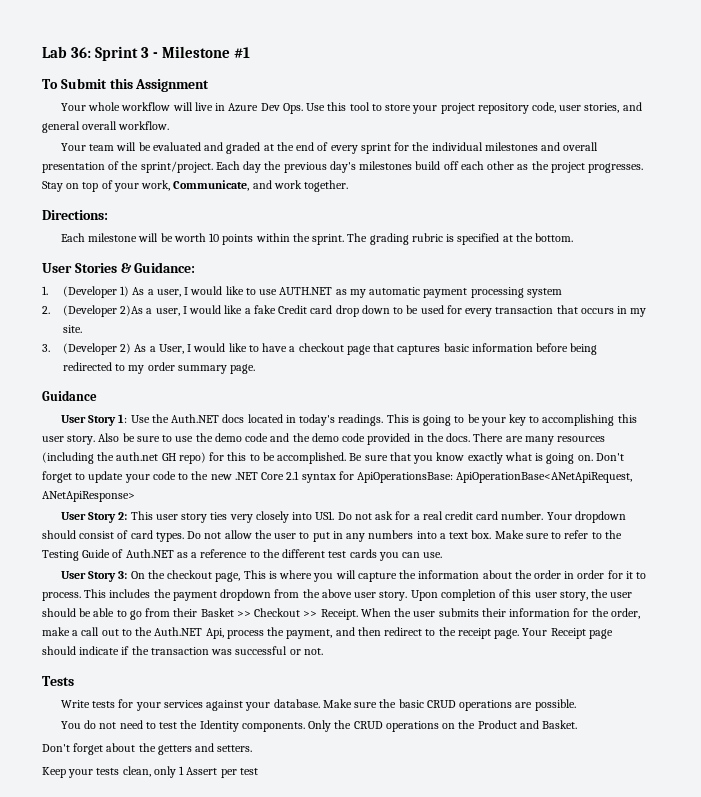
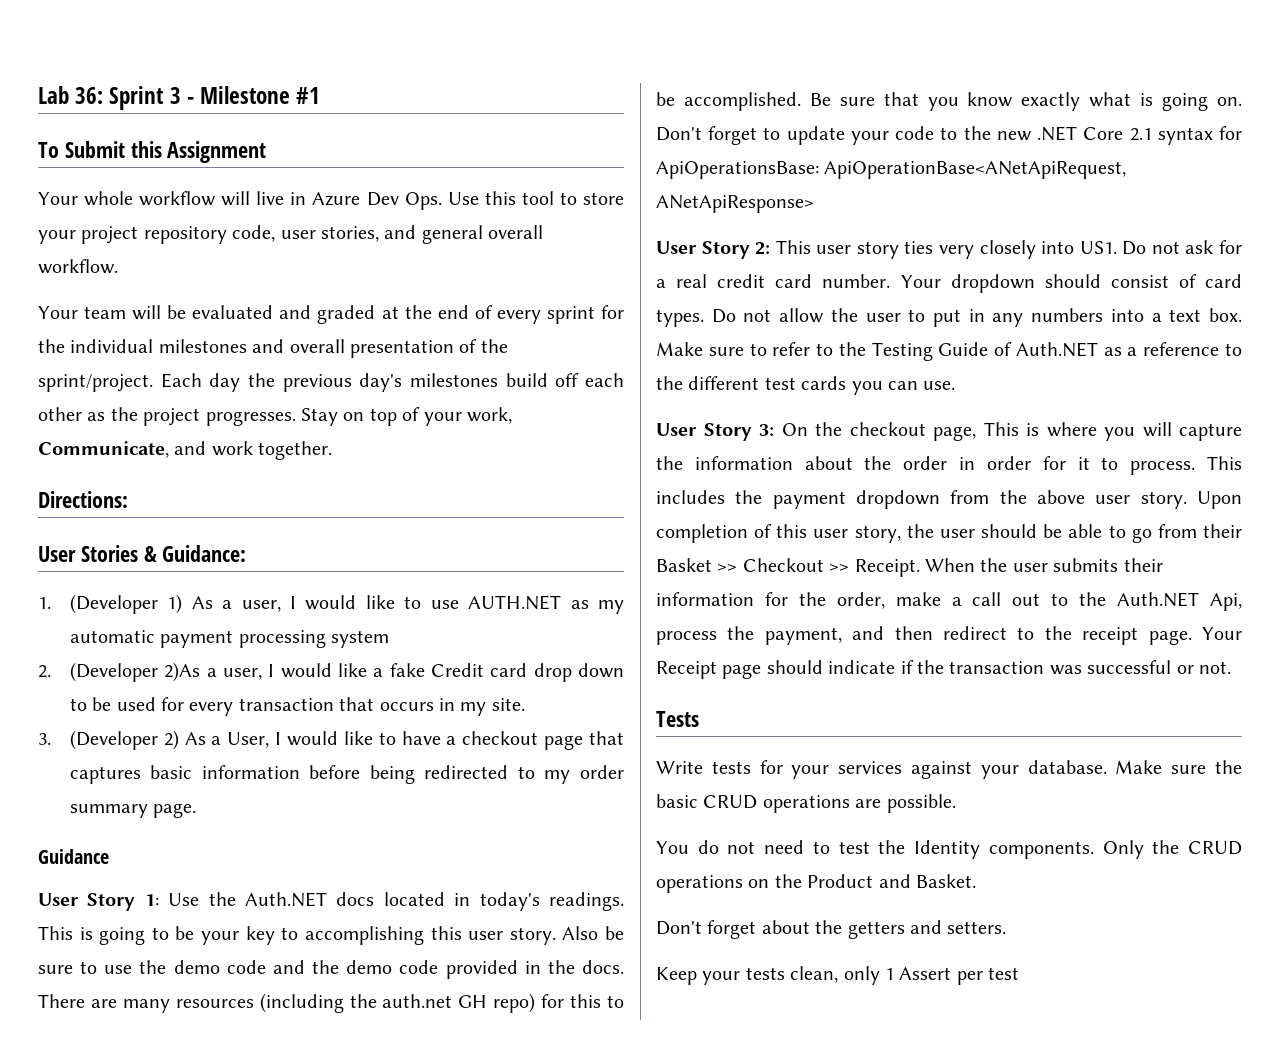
[60,233,573,245] // Each milestone will be worth 10 points within the sprint. The grading rubric is specified at the bottom. -> (128, 499) none

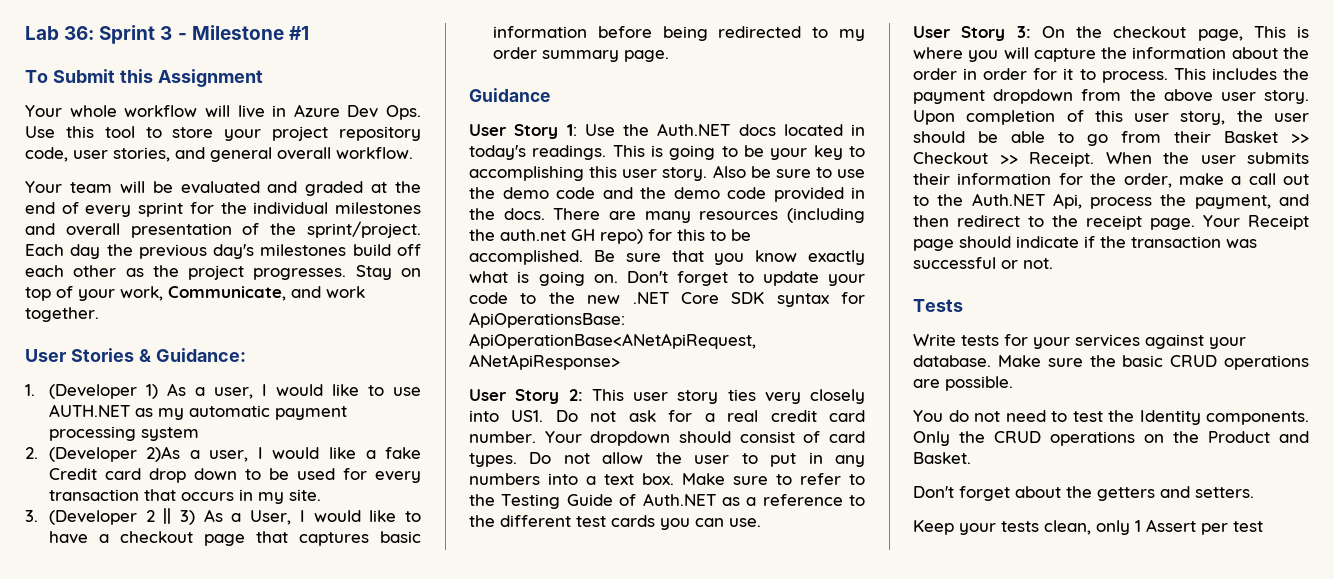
[38,491,128,508] // Directions: -> (99, 314) none
[163,730,179,750] 2) -> [145,508,196,525] 2 || 3)
[1129,128,1152,141] 2.1 -> [731,292,765,304] SDK

